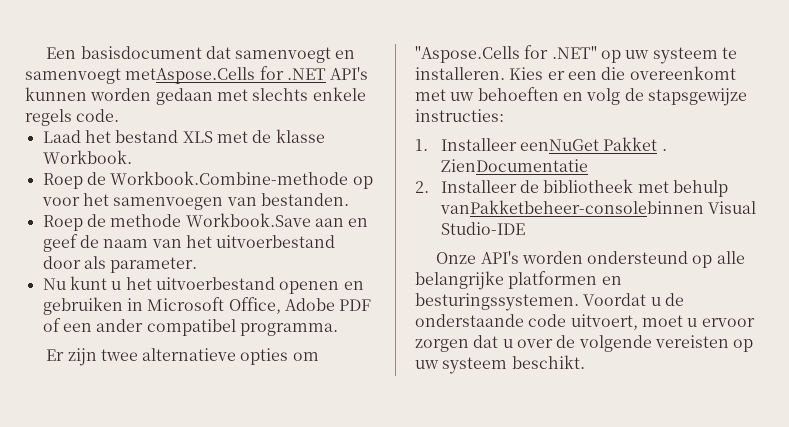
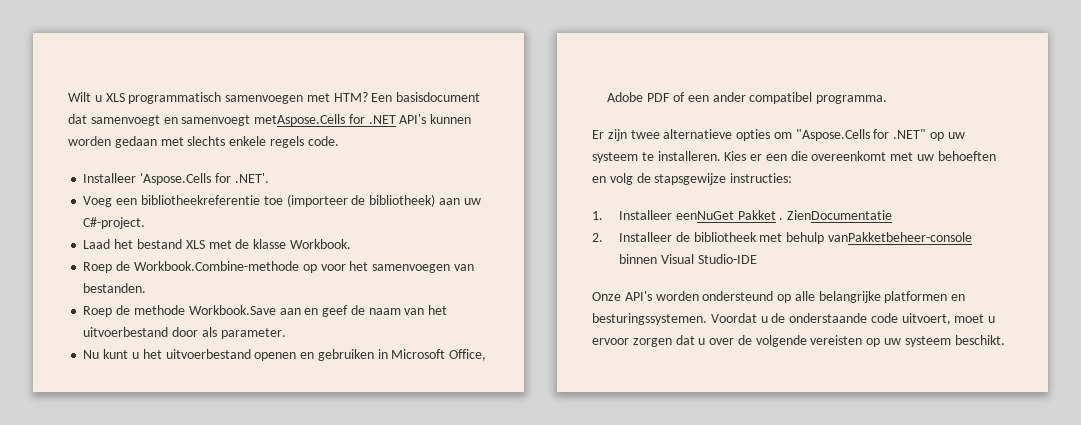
(46, 53) none -> [68,92,368,104] Wilt u XLS programmatisch samenvoegen met HTM?
(120, 115) none -> [83,173,269,185] [83,194,481,207] [83,217,146,229] // Installeer 'Aspose.Cells for .NET'. // Voeg een bibliotheekreferentie toe (importeer de bibliotheek) aan uw C#-project.
[439,200,704,214] vanPakketbeheer-consolebinnen -> [827,232,972,242] [618,254,657,264] vanPakketbeheer-console binnen

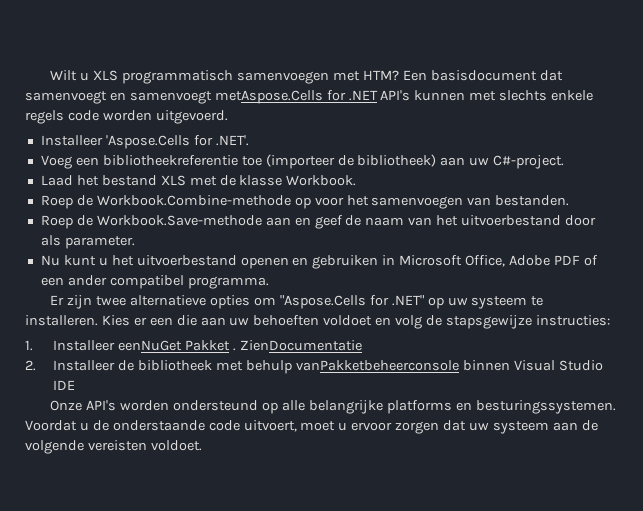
[68,136,157,148] worden gedaan -> (466, 95) none
[307,136,339,146] code. -> [67,110,228,124] code worden uitgevoerd.
[133,305,276,315] methode Workbook.Save -> [96,215,262,226] Workbook.Save-methode
[811,151,914,161] overeenkomt met -> [200,317,226,326] aan
(996, 156) none -> [323,315,373,326] voldoet
[827,232,972,242] vanPakketbeheer-console -> [295,360,459,371] vanPakketbeheerconsole
[697,254,757,264] Studio-IDE -> [558,360,603,371] [53,380,76,390] Studio IDE
[884,291,948,303] platformen -> [386,400,452,414] platforms
[698,335,1005,347] u over de volgende vereisten op uw systeem beschikt. -> [469,420,598,434] [25,440,202,454] uw systeem aan de volgende vereisten voldoet.

